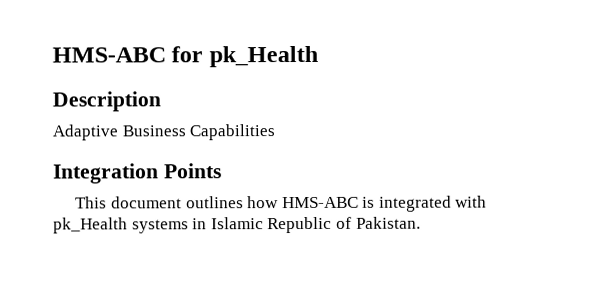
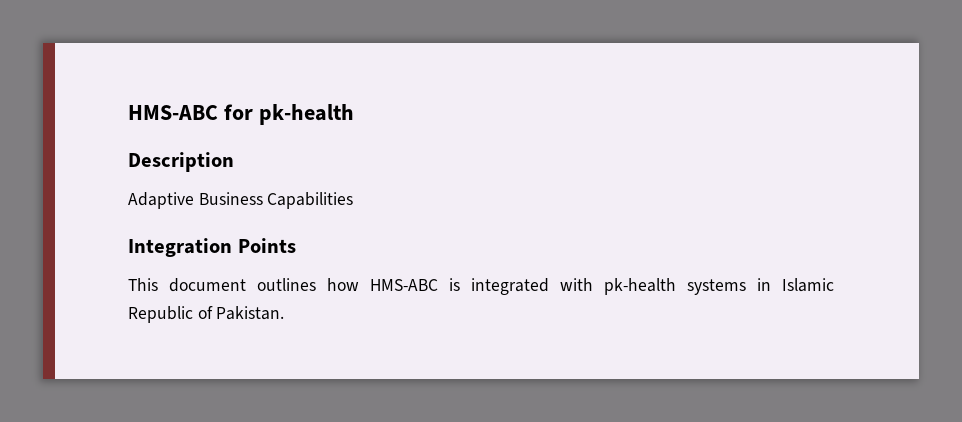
[208,45,318,68] pk_Health -> [258,104,354,125] pk-health
[53,217,128,234] pk_Health -> [604,278,676,295] pk-health

